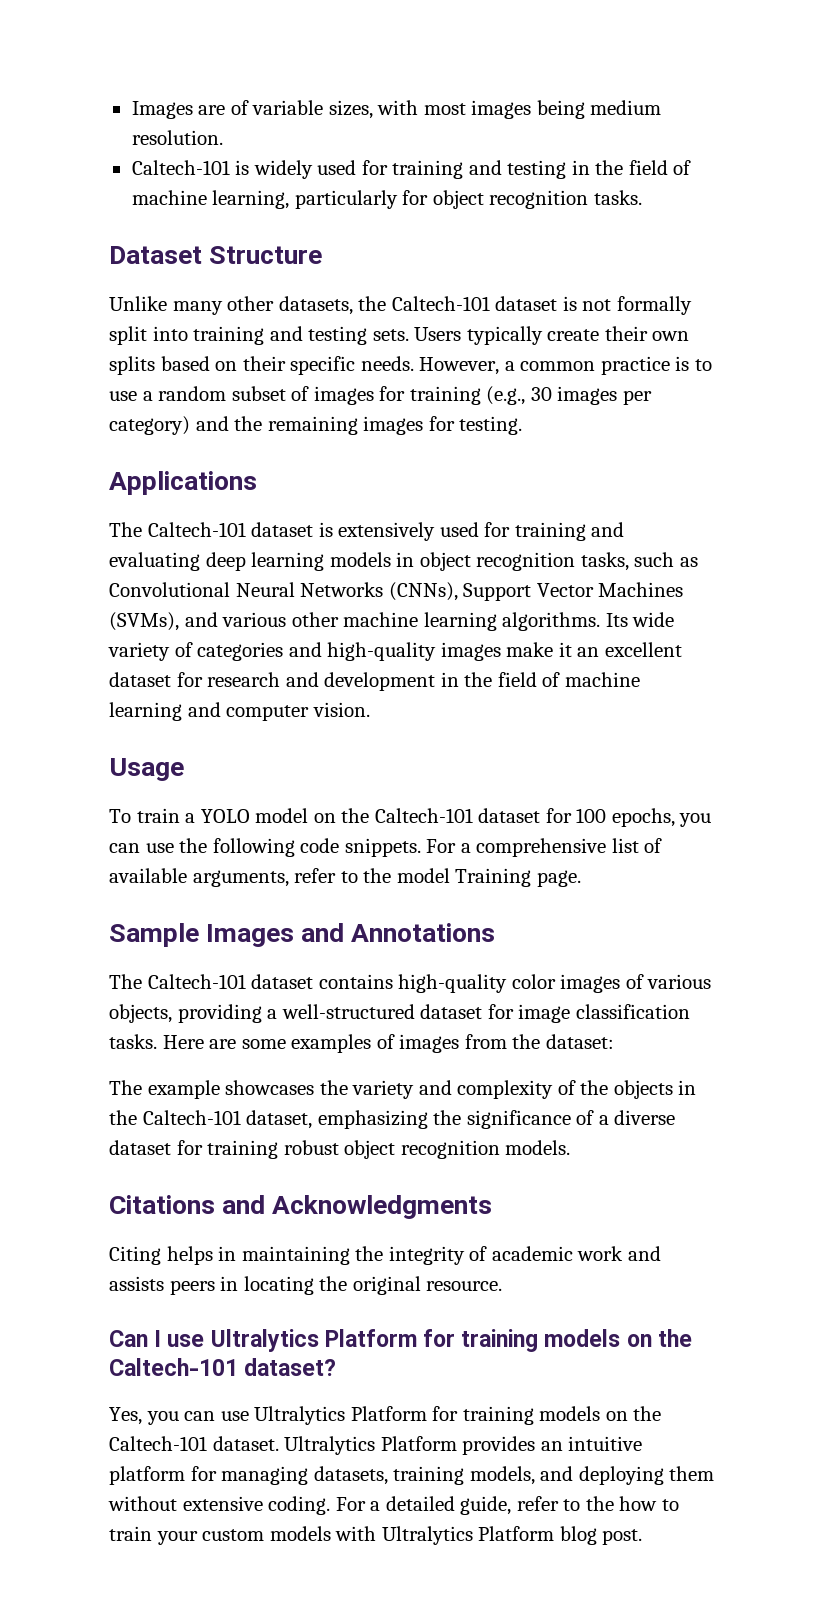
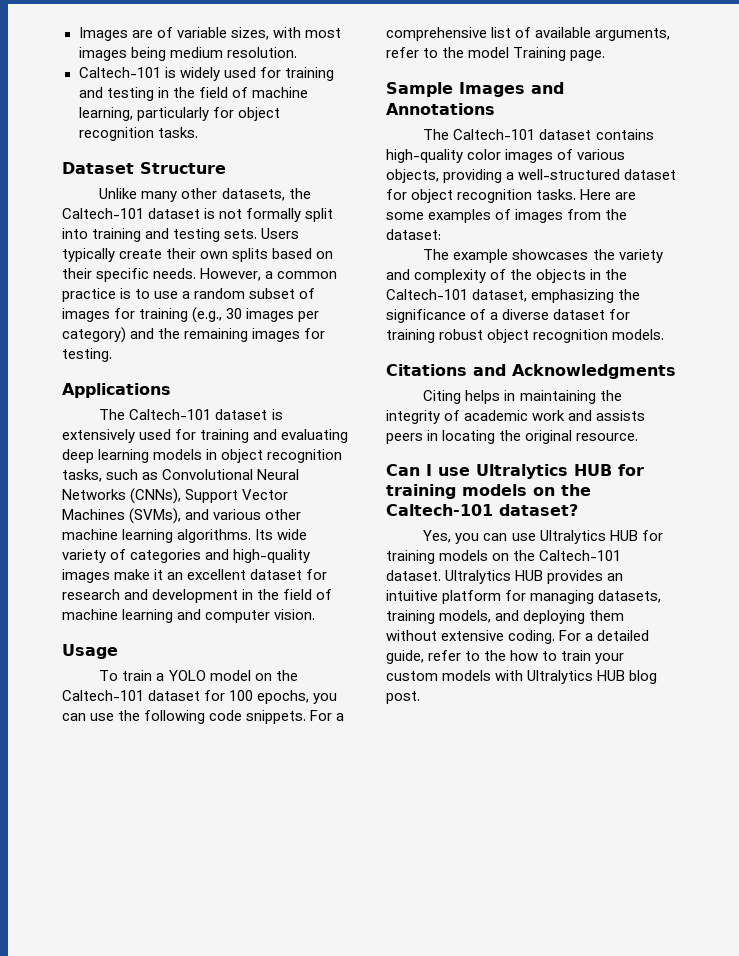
[518,1004,690,1023] image classification -> [411,189,533,203] object recognition
[324,1329,417,1347] Platform -> [574,464,612,476] HUB
[350,1406,427,1421] Platform -> [609,530,638,541] HUB
[380,1436,457,1451] Platform -> [515,570,544,581] HUB
[478,1526,555,1541] Platform -> [597,670,626,681] HUB

